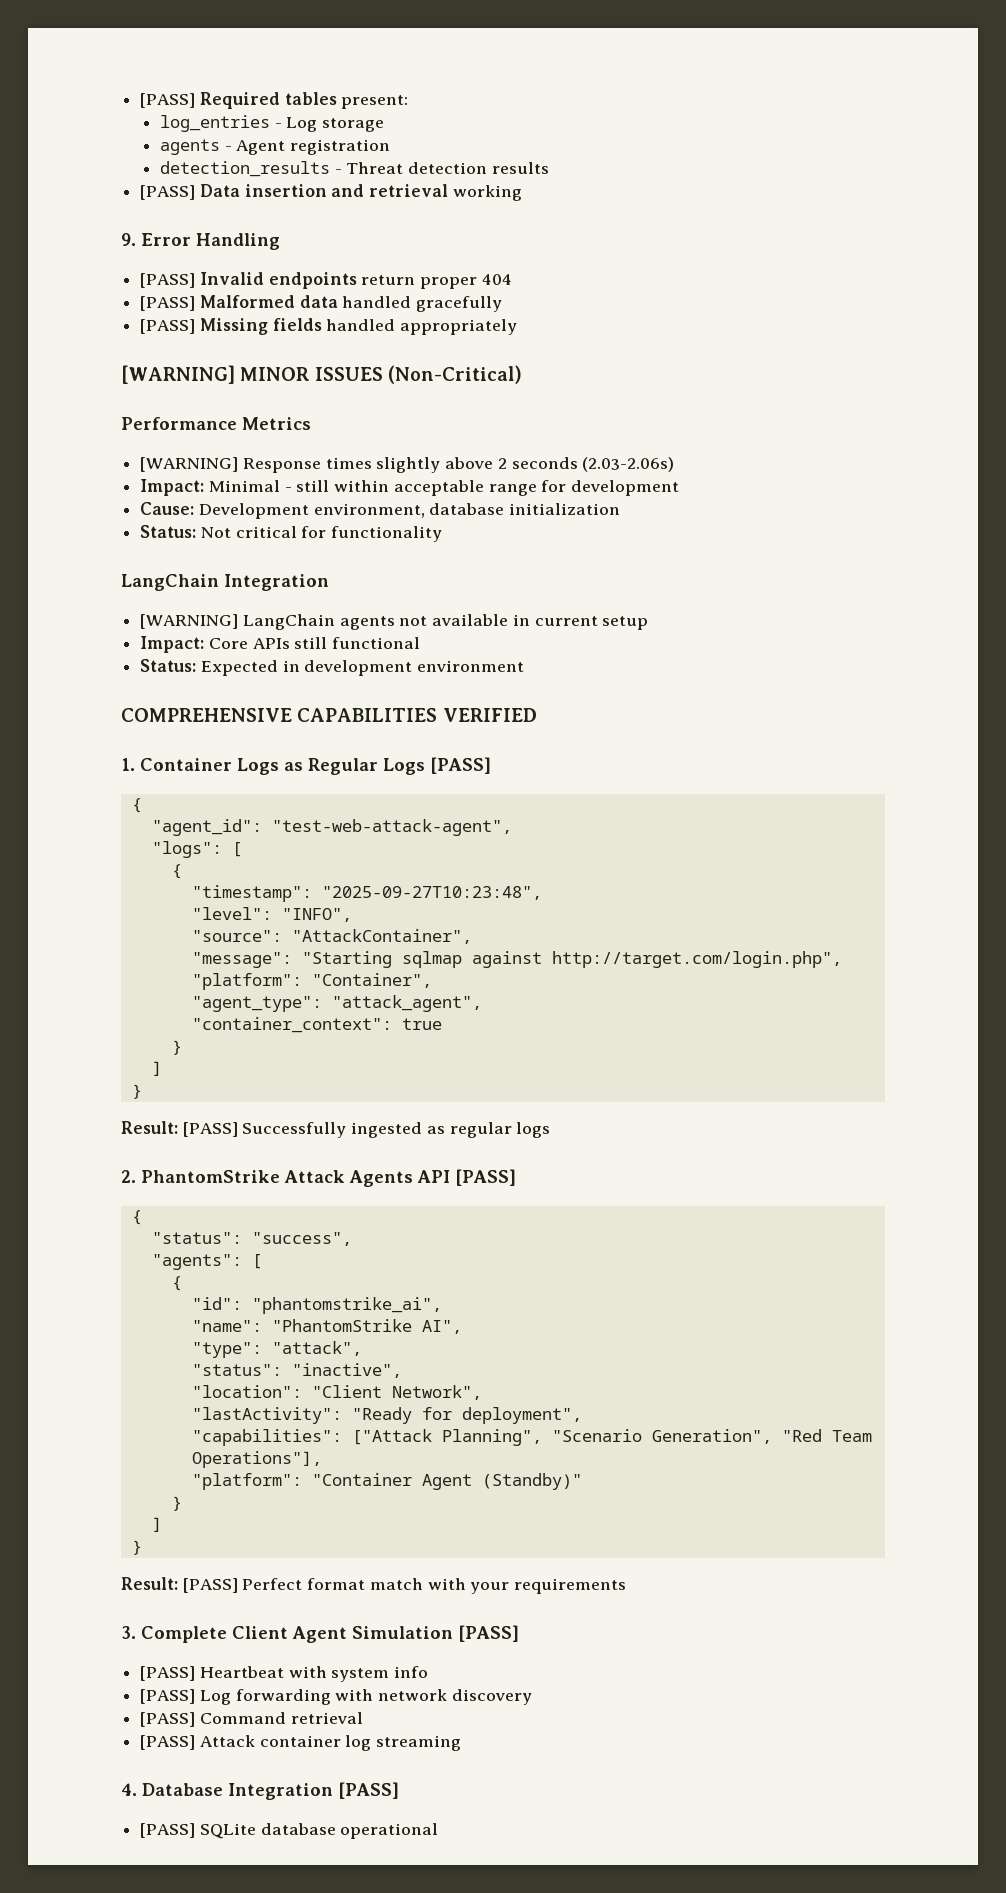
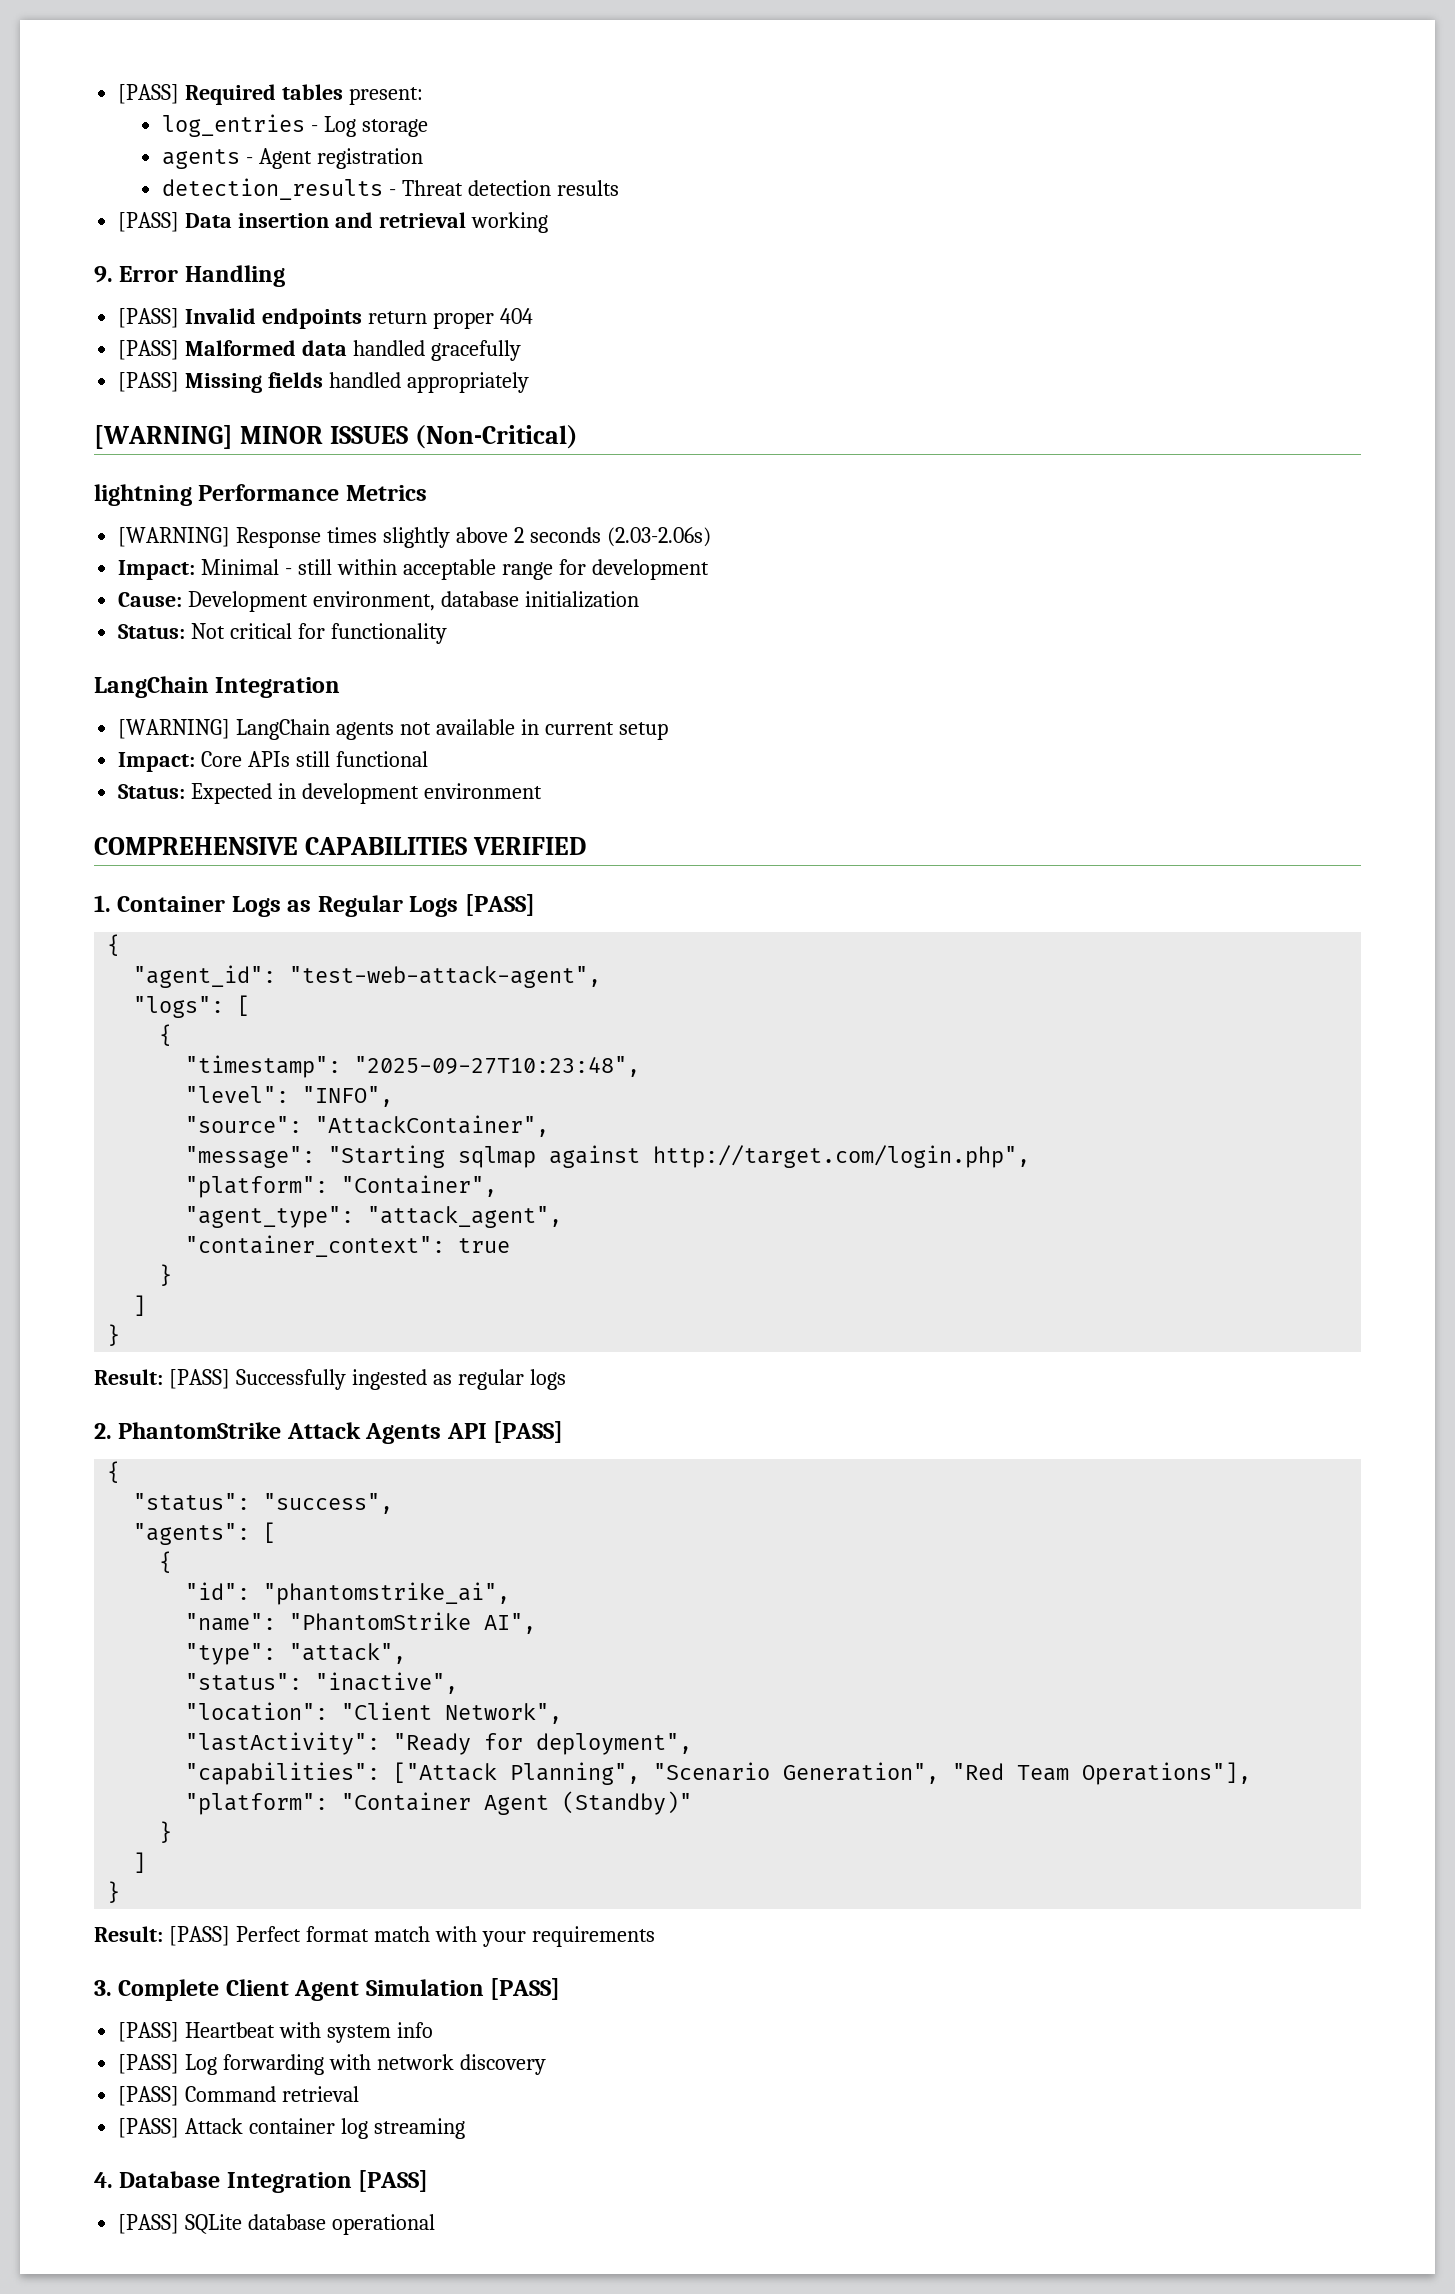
(522, 374) none -> [94,484,192,506] lightning

